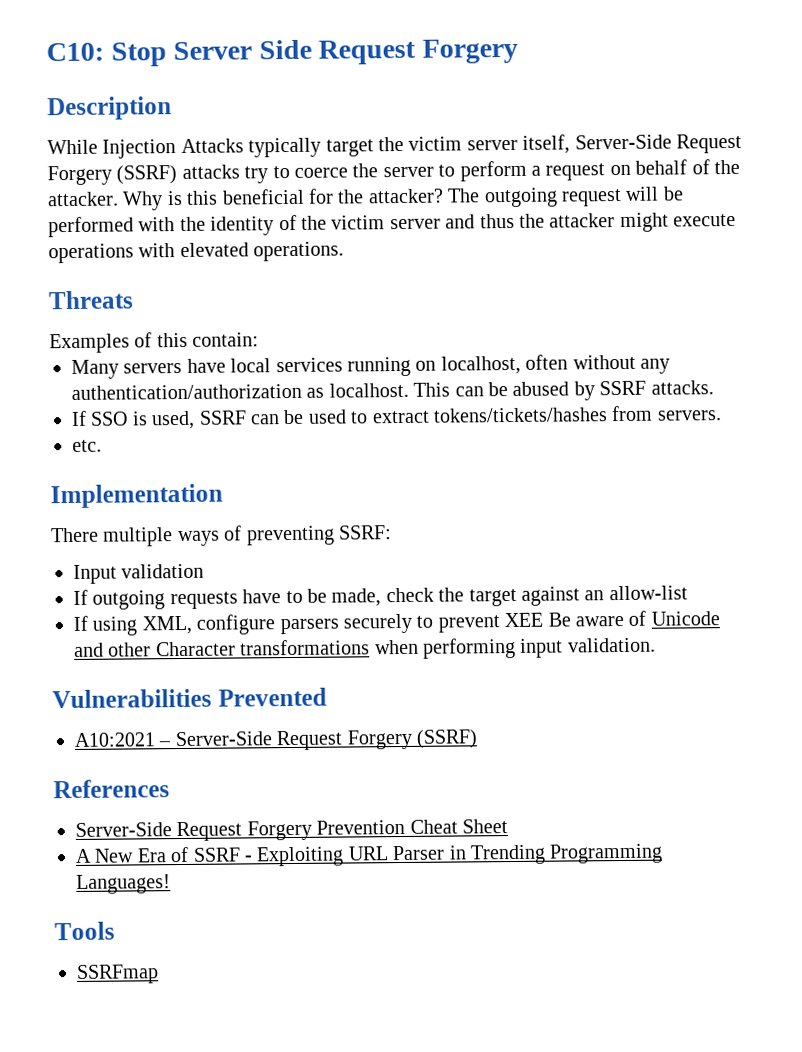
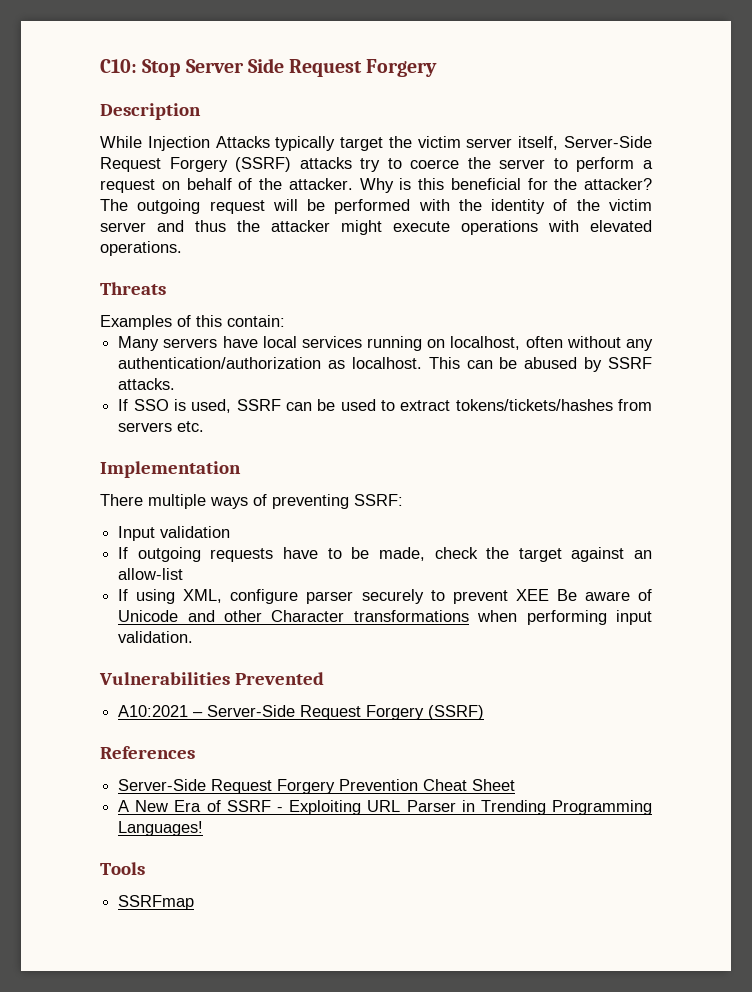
[656,410,722,421] servers. // -> [118,422,173,432] servers
[279,618,339,635] parsers -> [306,591,354,604] parser

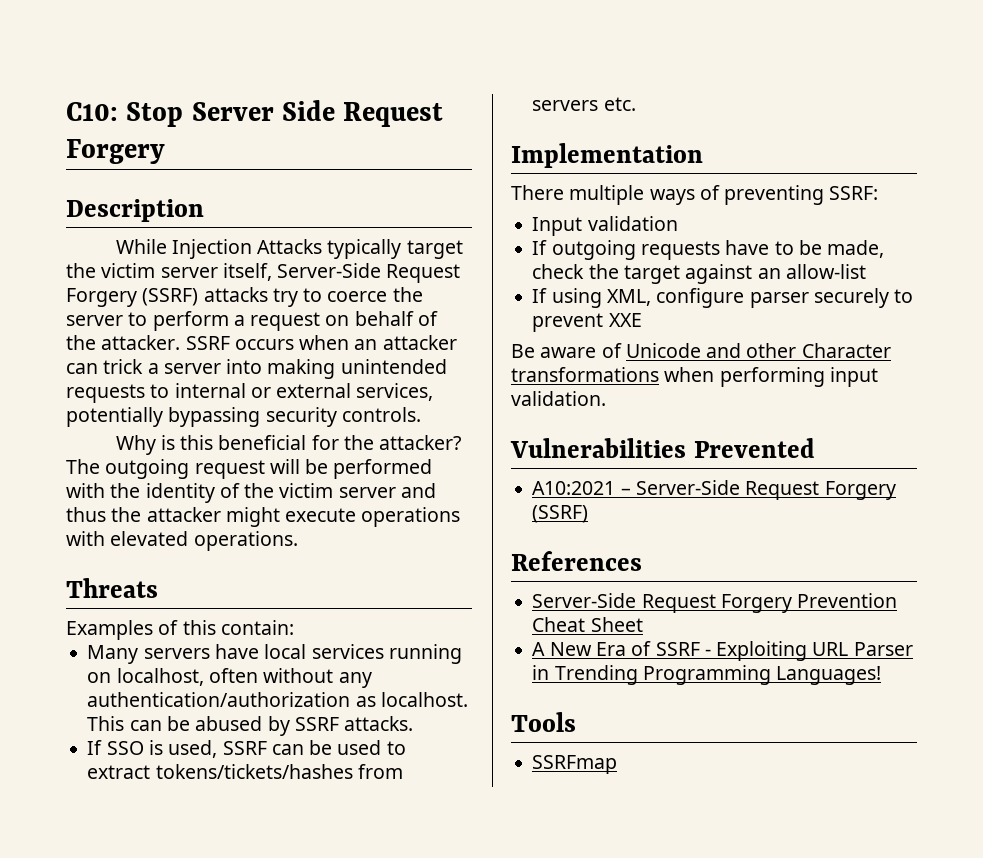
(353, 184) none -> [185,335,457,350] [66,359,447,379] [66,383,434,403] [66,407,421,427] SSRF occurs when an attacker can trick a server into making unintended requests to internal or external services, potentially bypassing security controls. //
[515,589,549,601] XEE -> [608,313,642,327] XXE //

